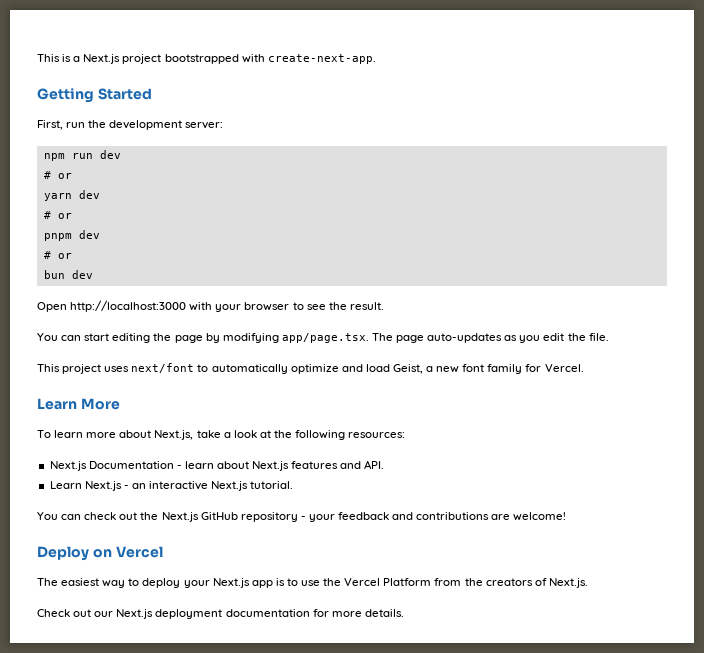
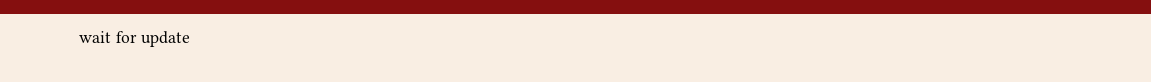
[37,54,376,64] [37,88,152,103] [37,120,224,130] [43,150,121,161] [43,171,72,179] [43,190,100,201] [43,211,72,219] [43,230,100,241] [43,251,72,259] [43,270,93,279] [37,300,384,312] [37,333,609,343] [37,363,584,374] [37,398,120,410] [37,430,406,440] [49,460,385,471] [49,481,294,491] [37,512,567,522] [37,546,163,561] [37,578,588,588] [37,609,404,619] This is a Next.js project bootstrapped with create-next-app. // Getting Started // First, run the development server: // npm run dev // # or // yarn dev // # or // pnpm dev // # or // bun dev // Open http://localhost:3000 with your browser to see the result. // You can start editing the page by modifying app/page.tsx. The page auto-updates as you edit the file. // This project uses next/font to automatically optimize and load Geist, a new font family for Vercel. // Learn More // To learn more about Next.js, take a look at the following resources: // Next.js Documentation - learn about Next.js features and API. // Learn Next.js - an interactive Next.js tutorial. // You can check out the Next.js GitHub repository - your feedback and contributions are welcome! // Deploy on Vercel // The easiest way to deploy your Next.js app is to use the Vercel Platform from the creators of Next.js. // Check out our Next.js deployment documentation for more details. -> [79,31,191,47] wait for update

